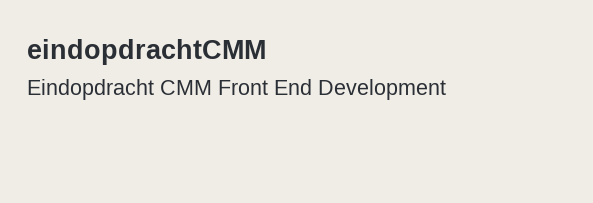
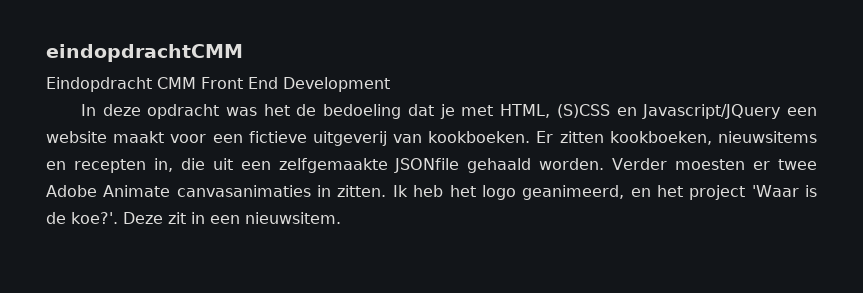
(446, 89) none -> [80,104,818,119] [46,131,817,146] [46,158,817,173] [46,185,818,200] [46,212,341,224] // In deze opdracht was het de bedoeling dat je met HTML, (S)CSS en Javascript/JQuery een website maakt voor een fictieve uitgeverij van kookboeken. Er zitten kookboeken, nieuwsitems en recepten in, die uit een zelfgemaakte JSONfile gehaald worden. Verder moesten er twee Adobe Animate canvasanimaties in zitten. Ik heb het logo geanimeerd, en het project 'Waar is de koe?'. Deze zit in een nieuwsitem.

